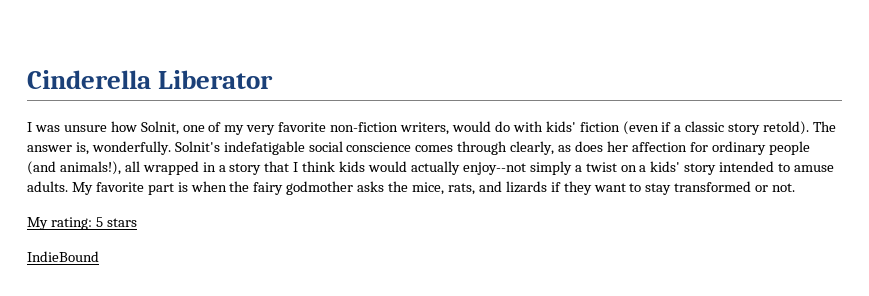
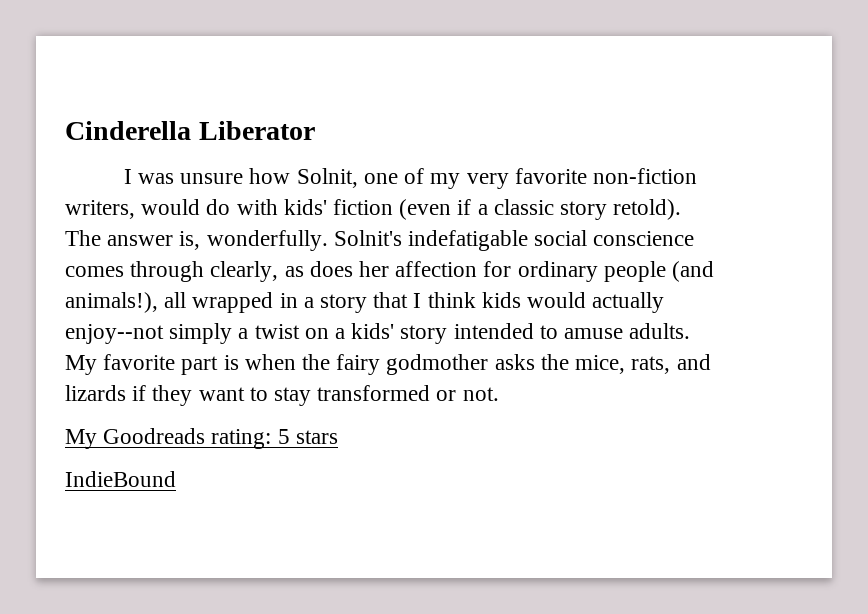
(48, 223) none -> [103,428,206,444] Goodreads

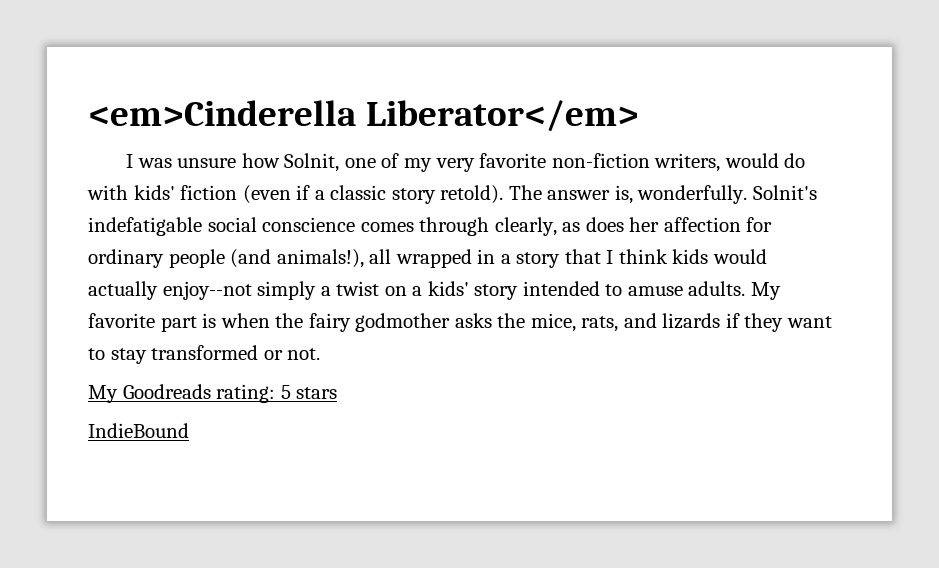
[65,121,315,140] Cinderella Liberator -> [88,100,639,132] <em>Cinderella Liberator</em>

